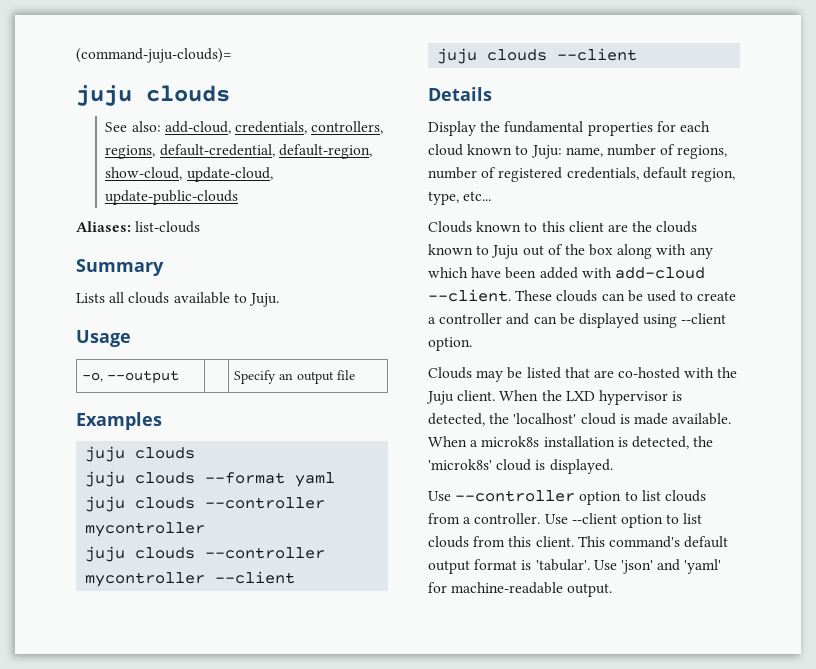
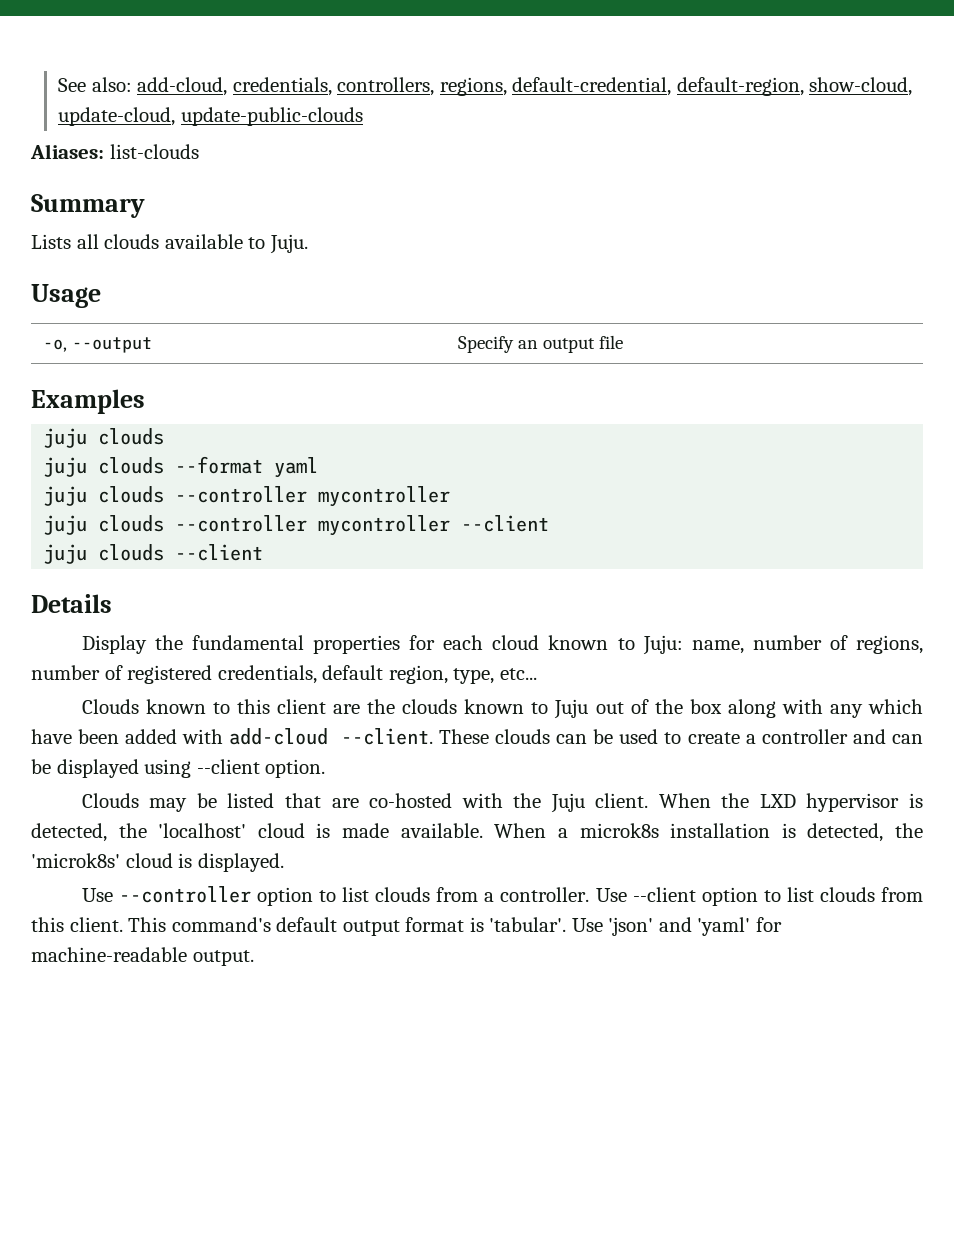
[76,48,232,63] [76,85,230,106] (command-juju-clouds)= // juju clouds // -> (58, 85) none

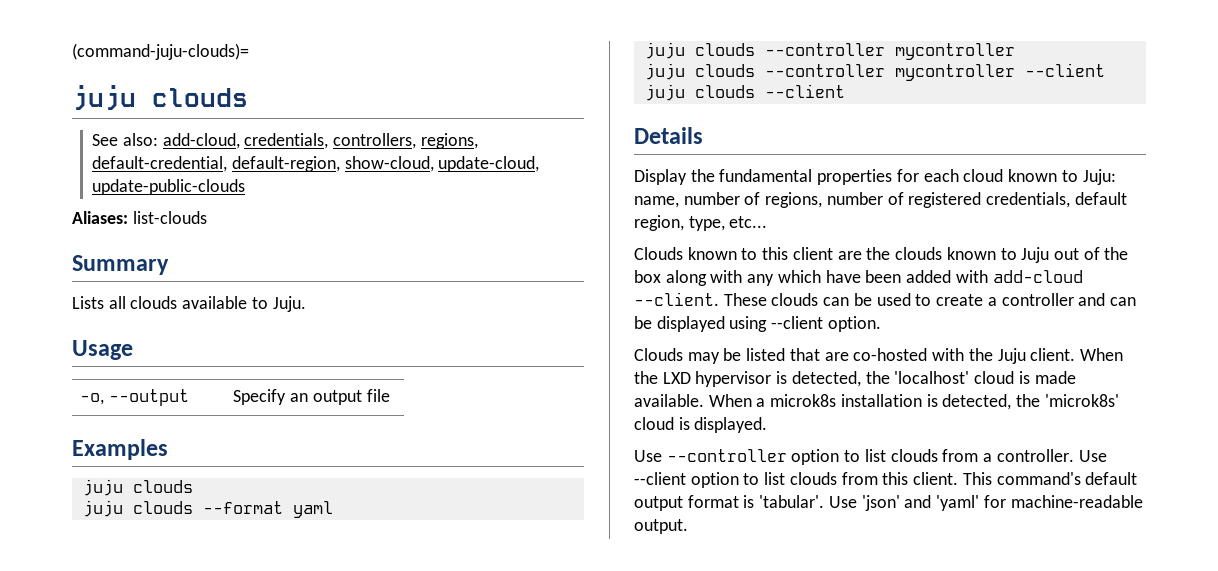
(58, 85) none -> [72,43,249,60] [72,85,248,110] (command-juju-clouds)= // juju clouds //

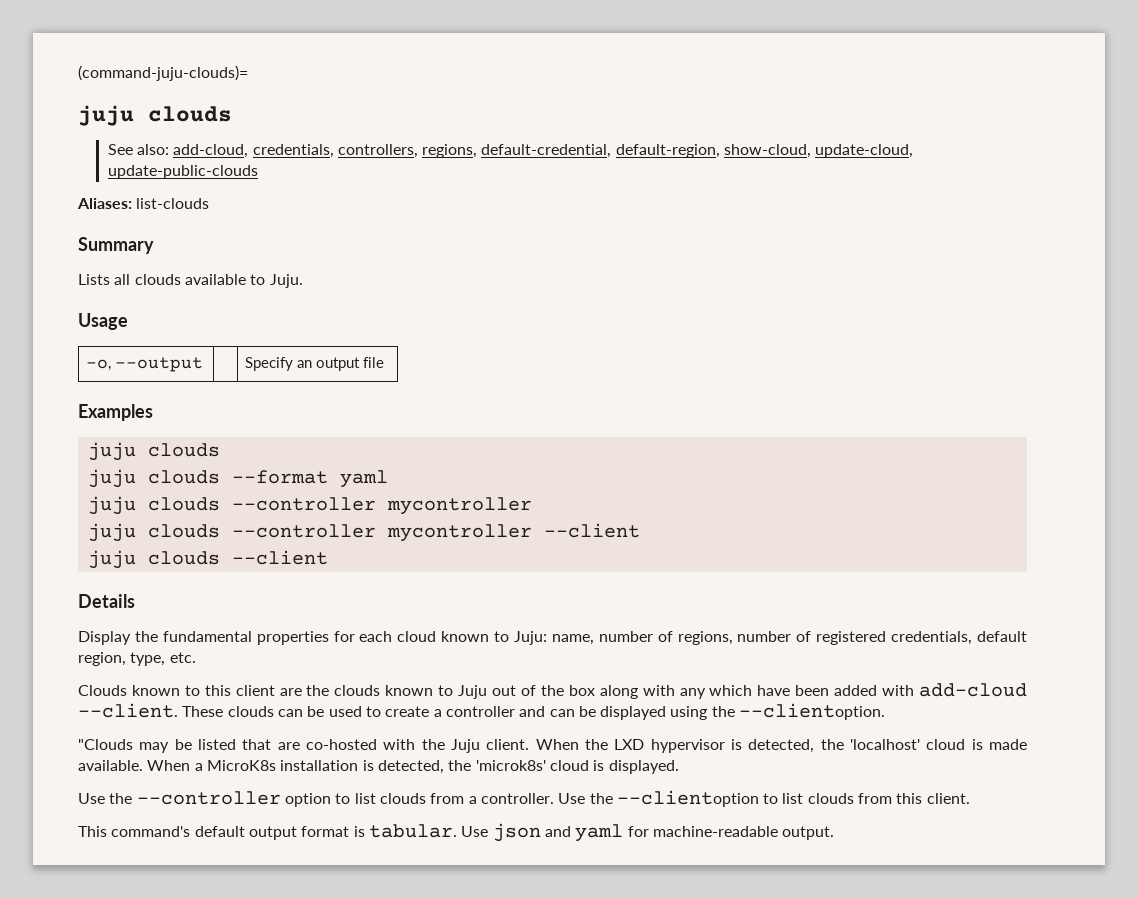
[729,216,768,228] etc... -> [169,652,196,663] etc.
[771,316,881,332] [634,348,683,361] --client option. // Clouds -> [711,703,886,720] [78,739,133,750] the --clientoption. // "Clouds
[770,394,837,407] microk8s -> [206,760,276,771] MicroK8s
(662, 456) none -> [109,793,133,804] the
[634,472,739,488] --client option -> [589,790,759,807] the --clientoption
(959, 478) none -> (970, 798) //
[759,495,980,511] 'tabular'. Use 'json' and 'yaml' -> [368,823,624,842] tabular. Use json and yaml

